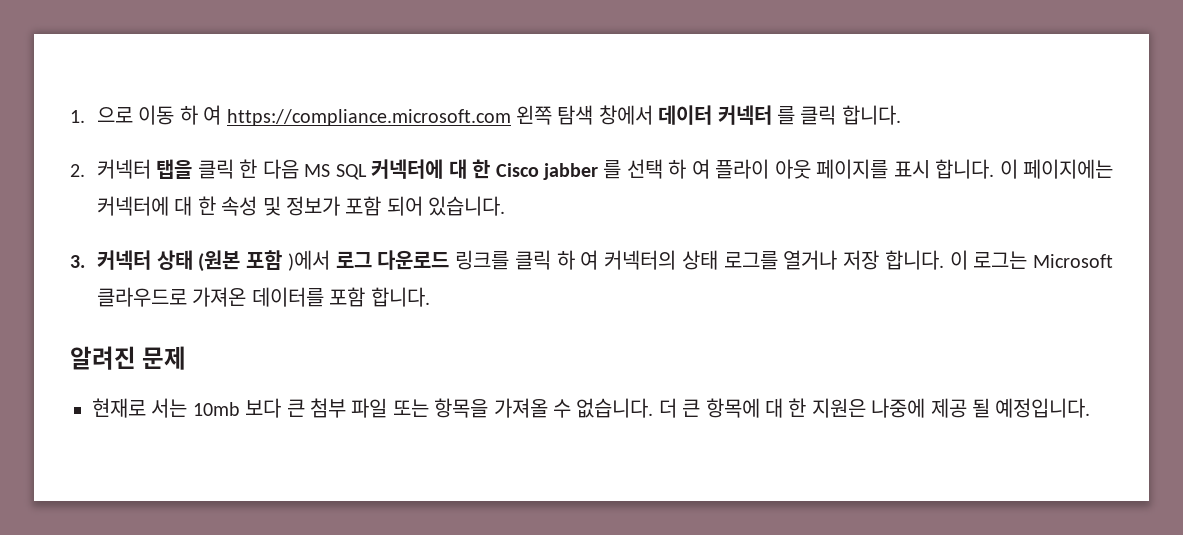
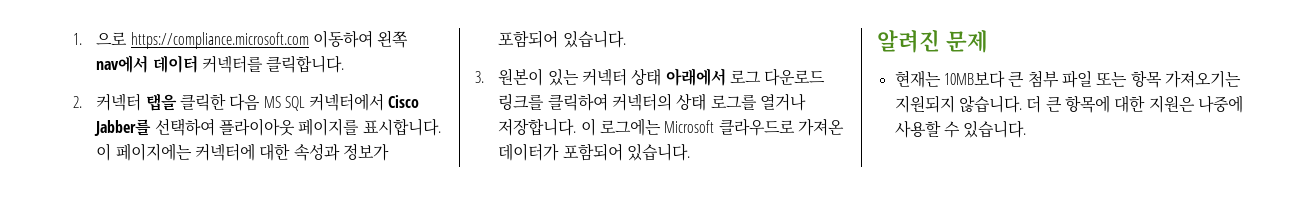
[138,105,901,126] 이동 하 여 https://compliance.microsoft.com 왼쪽 탐색 창에서 데이터 커넥터 를 클릭 합니다. -> [130,30,409,49] [96,55,345,73] https://compliance.microsoft.com 이동하여 왼쪽 nav에서 데이터 커넥터를 클릭합니다.
[197,159,258,179] 클릭 한 -> [179,93,226,111] 클릭한
[371,159,1113,180] [96,196,506,216] [70,250,1114,272] [96,287,430,307] [70,346,187,370] [92,398,1091,418] 커넥터에 대 한 Cisco jabber 를 선택 하 여 플라이 아웃 페이지를 표시 합니다. 이 페이지에는 커넥터에 대 한 속성 및 정보가 포함 되어 있습니다. // 3. 커넥터 상태 (원본 포함 )에서 로그 다운로드 링크를 클릭 하 여 커넥터의 상태 로그를 열거나 저장 합니다. 이 로그는 Microsoft 클라우드로 가져온 데이터를 포함 합니다. // 알려진 문제 // 현재로 서는 10mb 보다 큰 첨부 파일 또는 항목을 가져올 수 없습니다. 더 큰 항목에 대 한 지원은 나중에 제공 될 예정입니다. -> [309,93,420,111] [94,118,441,136] [96,143,389,161] [498,30,626,48] [475,68,826,86] [498,93,806,111] [498,118,844,136] [498,143,690,161] [877,29,988,53] [894,70,1241,88] [894,95,1243,113] [894,120,1027,138] 커넥터에서 Cisco Jabber를 선택하여 플라이아웃 페이지를 표시합니다. 이 페이지에는 커넥터에 대한 속성과 정보가 포함되어 있습니다. // 3. 원본이 있는 커넥터 상태 아래에서 로그 다운로드 링크를 클릭하여 커넥터의 상태 로그를 열거나 저장합니다. 이 로그에는 Microsoft 클라우드로 가져온 데이터가 포함되어 있습니다. // 알려진 문제 // 현재는 10MB보다 큰 첨부 파일 또는 항목 가져오기는 지원되지 않습니다. 더 큰 항목에 대한 지원은 나중에 사용할 수 있습니다.

